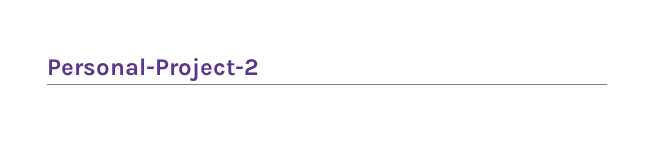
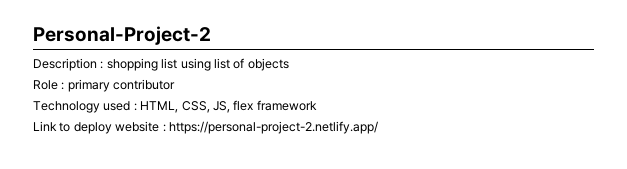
(259, 69) none -> [33,58,289,71] [33,79,176,92] [33,100,317,113] [33,121,378,134] // Description : shopping list using list of objects // Role : primary contributor // Technology used : HTML, CSS, JS, flex framework // Link to deploy website : https://personal-project-2.netlify.app/

